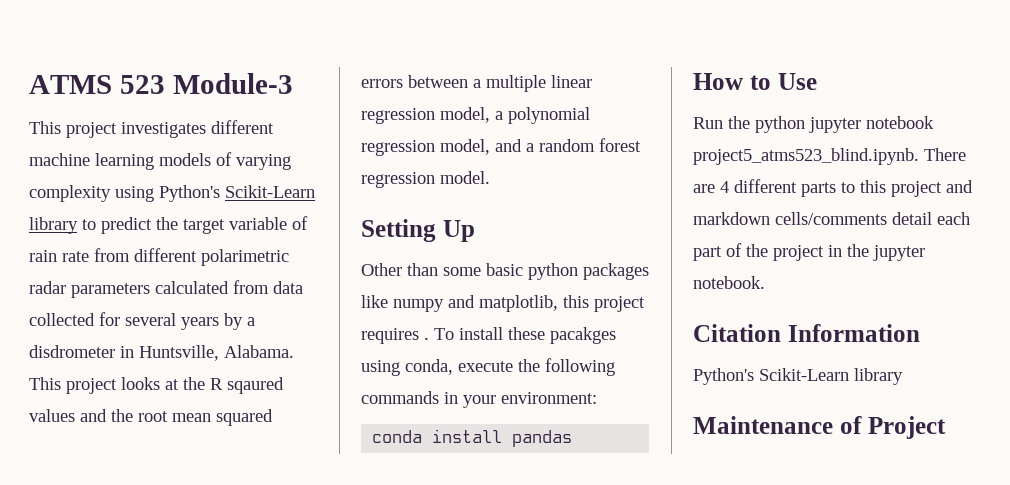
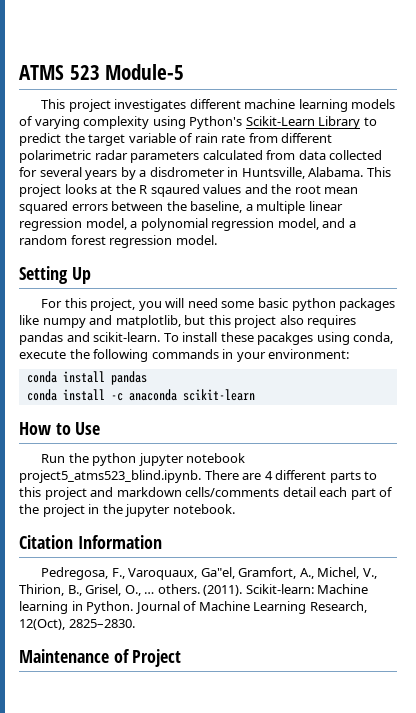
[172,73,293,94] Module-3 -> [105,64,185,80] Module-5
[29,217,78,234] library -> [318,116,361,129] Library
(468, 81) none -> [166,201,243,213] the baseline,
[361,263,438,276] Other than -> [41,298,218,311] For this project, you will need
[563,295,645,312] [361,328,429,344] this project requires . -> [184,315,357,328] [19,332,161,345] but this project also requires pandas and scikit-learn.
(573, 438) none -> [26,389,255,401] // conda install -c anaconda scikit-learn
[693,368,903,385] Python's Scikit-Learn library -> [41,567,377,580] [19,584,369,596] [19,601,367,614] [19,619,135,630] Pedregosa, F., Varoquaux, Ga"el, Gramfort, A., Michel, V., Thirion, B., Grisel, O., … others. (2011). Scikit-learn: Machine learning in Python. Journal of Machine Learning Research, 12(Oct), 2825–2830.

